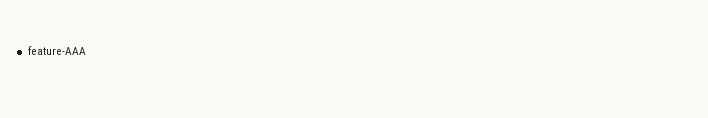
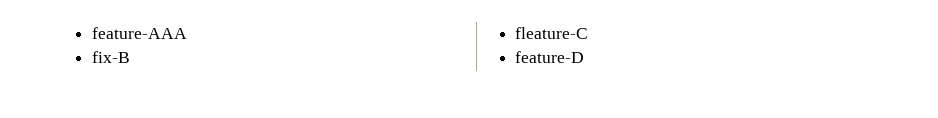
(86, 50) none -> [92,51,131,63] [515,27,589,39] [515,51,585,63] // fix-B // fleature-C // feature-D

